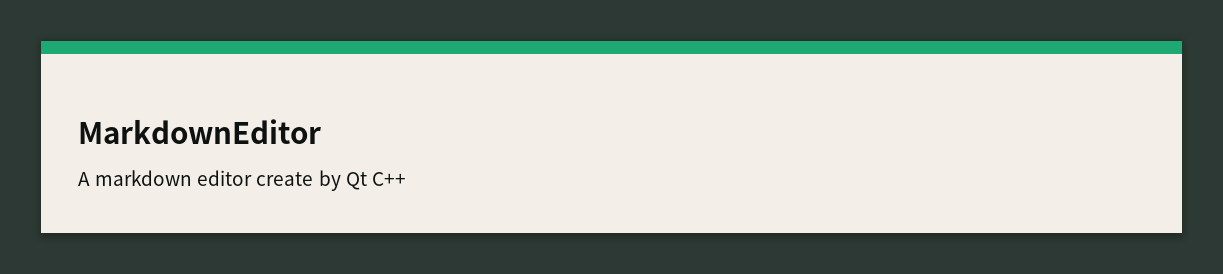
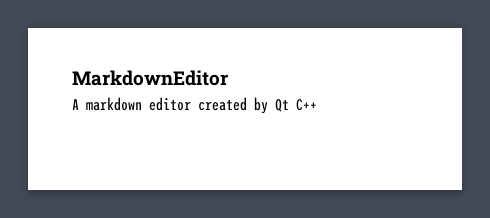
[256,172,314,186] create -> [198,97,247,111] created

